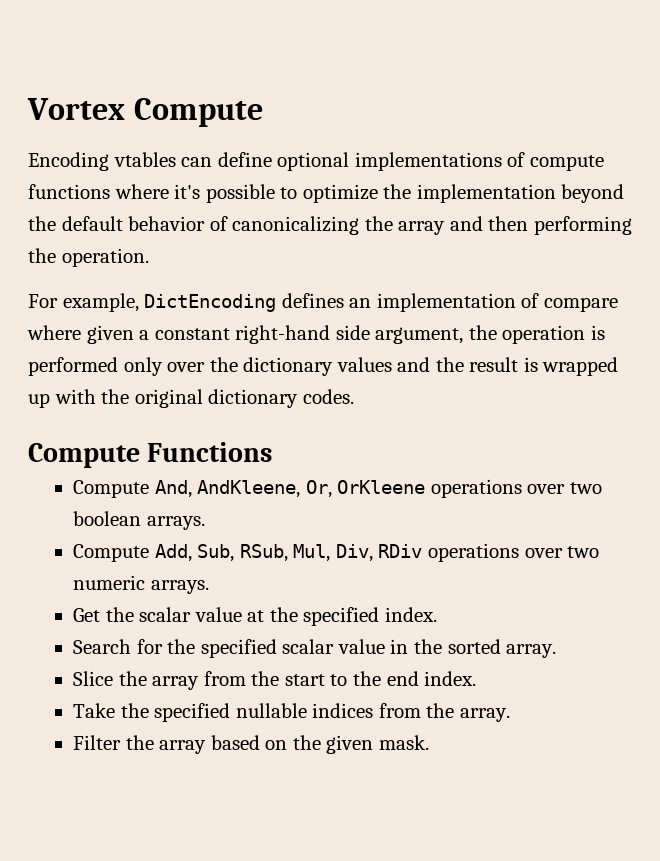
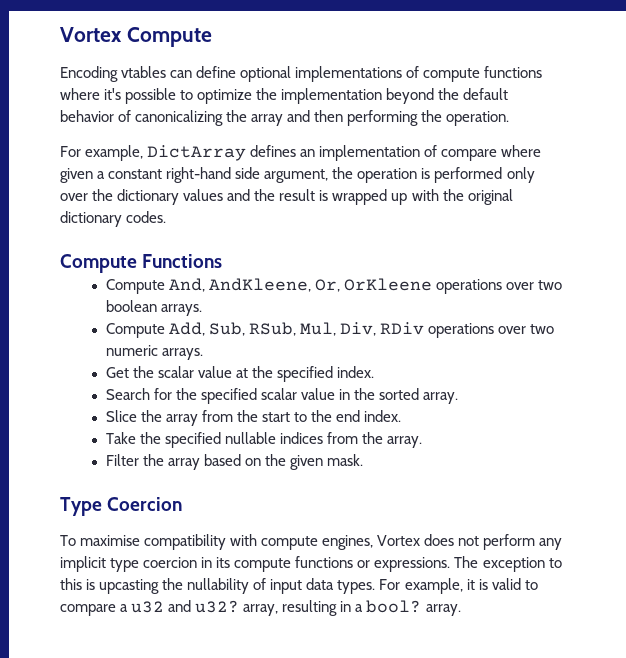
[144,294,277,312] DictEncoding -> [147,145,247,161] DictArray
(429, 742) none -> [60,497,183,516] [60,534,563,550] [60,556,562,572] [60,578,538,594] [60,600,461,616] // Type Coercion // To maximise compatibility with compute engines, Vortex does not perform any implicit type coercion in its compute functions or expressions. The exception to this is upcasting the nullability of input data types. For example, it is valid to compare a u32 and u32? array, resulting in a bool? array.

